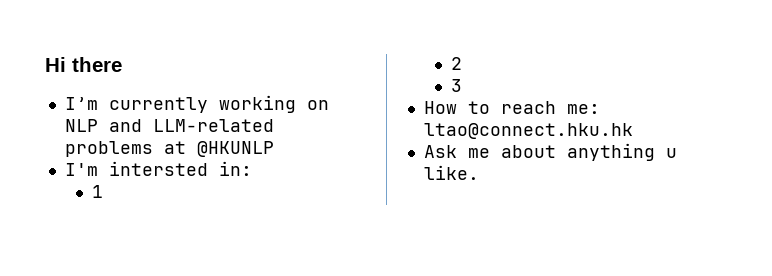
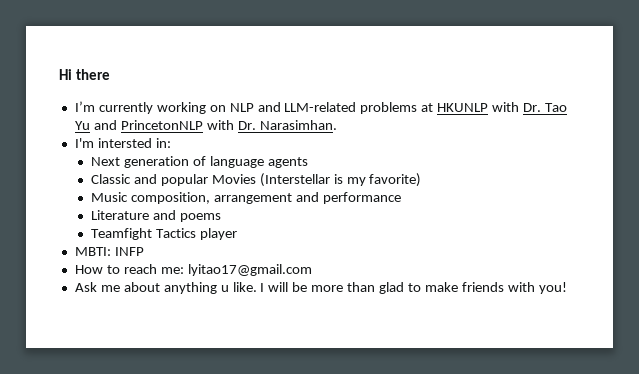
[196,141,274,157] [64,161,252,176] [91,185,103,198] [450,57,462,70] [450,79,462,92] @HKUNLP // I'm intersted in: // 1 // 2 // 3 -> [437,102,567,112] [74,120,337,130] [74,138,171,148] [91,156,308,168] [91,173,422,187] [91,192,401,204] [91,210,221,222] [91,228,237,240] [74,247,144,256] HKUNLP with Dr. Tao Yu and PrincetonNLP with Dr. Narasimhan. // I'm intersted in: // Next generation of language agents // Classic and popular Movies (Interstellar is my favorite) // Music composition, arrangement and performance // Literature and poems // Teamfight Tactics player // MBTI: INFP
[423,123,633,139] ltao@connect.hku.hk -> [187,264,312,276] lyitao17@gmail.com
(479, 172) none -> [260,282,567,294] I will be more than glad to make friends with you!

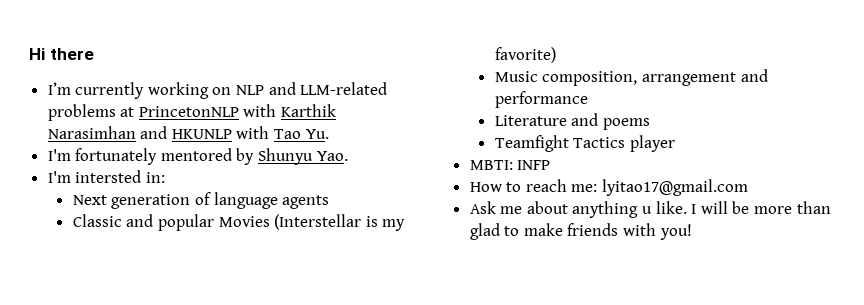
[437,102,567,112] [74,120,337,130] HKUNLP with Dr. Tao Yu and PrincetonNLP with Dr. Narasimhan. -> [138,104,337,117] [47,126,329,139] [47,148,348,165] PrincetonNLP with Karthik Narasimhan and HKUNLP with Tao Yu. // I'm fortunately mentored by Shunyu Yao.

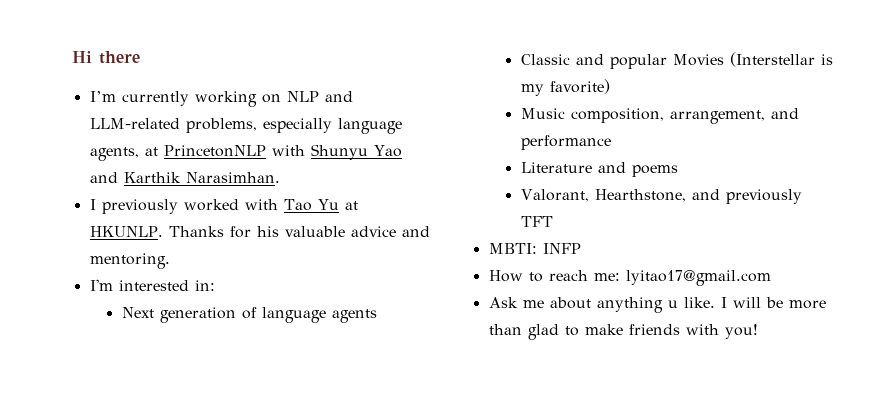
[47,104,337,121] [47,126,329,139] [47,148,348,165] [47,170,142,183] problems at PrincetonNLP with Karthik Narasimhan and HKUNLP with Tao Yu. // I'm fortunately mentored by Shunyu Yao. // I'm intersted -> [185,118,402,134] [89,144,402,161] [89,172,280,183] [89,199,358,214] [89,226,430,238] [89,253,170,269] [89,279,189,291] problems, especially language agents, at PrincetonNLP with Shunyu Yao and Karthik Narasimhan. // I previously worked with Tao Yu at HKUNLP. Thanks for his valuable advice and mentoring. // I'm interested
[641,72,736,86] arrangement -> [669,110,765,124] arrangement,
[494,135,675,152] Teamfight Tactics player -> [520,189,802,204] [520,216,553,227] Valorant, Hearthstone, and previously TFT

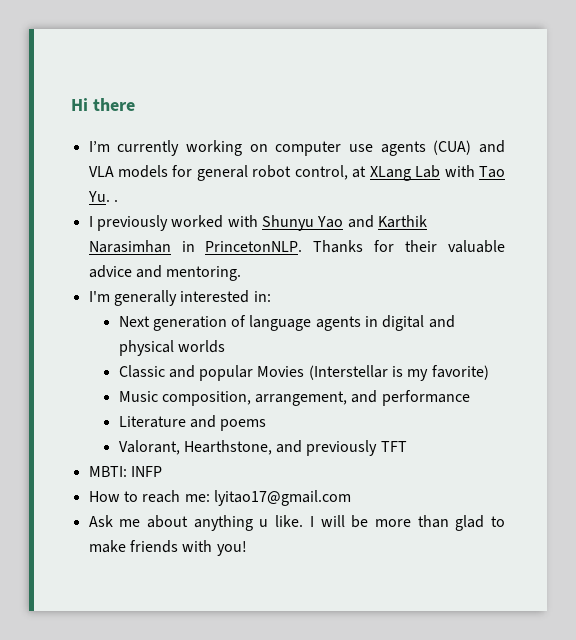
[286,91,353,102] [89,118,402,134] [89,145,266,161] NLP and LLM-related problems, especially language agents, at PrincetonNLP -> [275,140,506,156] [88,165,505,181] [87,191,118,202] [88,215,224,231] computer use agents (CUA) and VLA models for general robot control, at XLang Lab with Tao Yu. . // I previously worked
[185,172,280,183] [89,199,358,214] [89,226,163,237] Narasimhan. // I previously worked with Tao Yu at HKUNLP. -> [88,240,303,253] Narasimhan in PrincetonNLP.
[256,226,279,237] his -> [405,240,438,252] their
(113, 285) none -> [113,290,177,306] generally
(377, 316) none -> [365,315,455,331] [118,340,225,356] in digital and physical worlds

